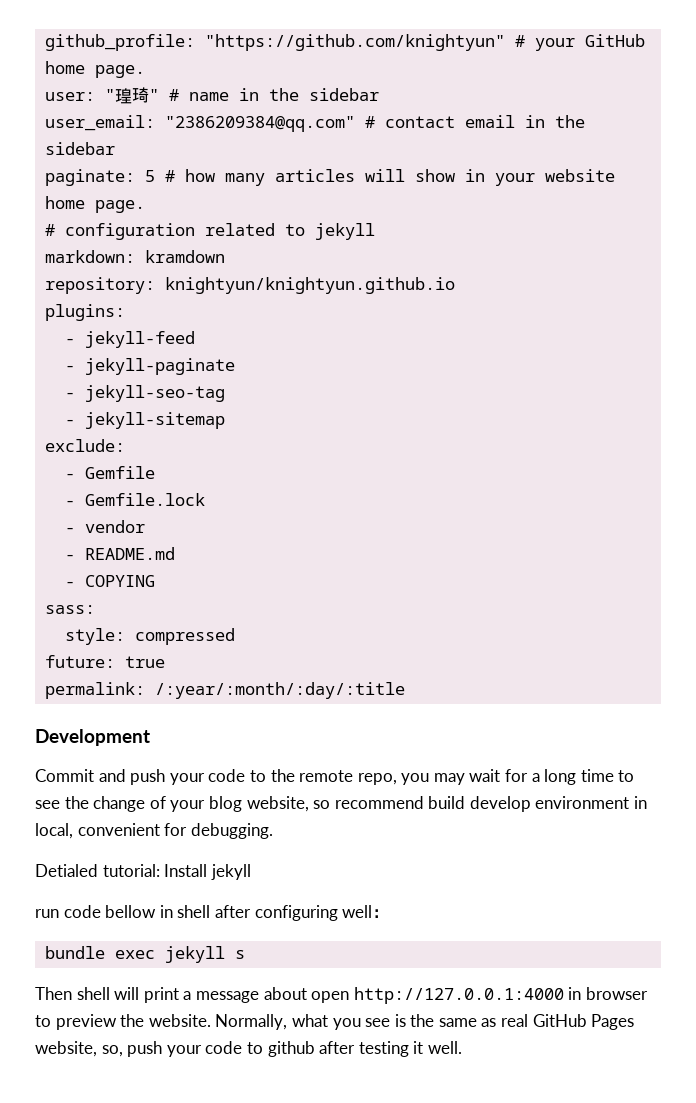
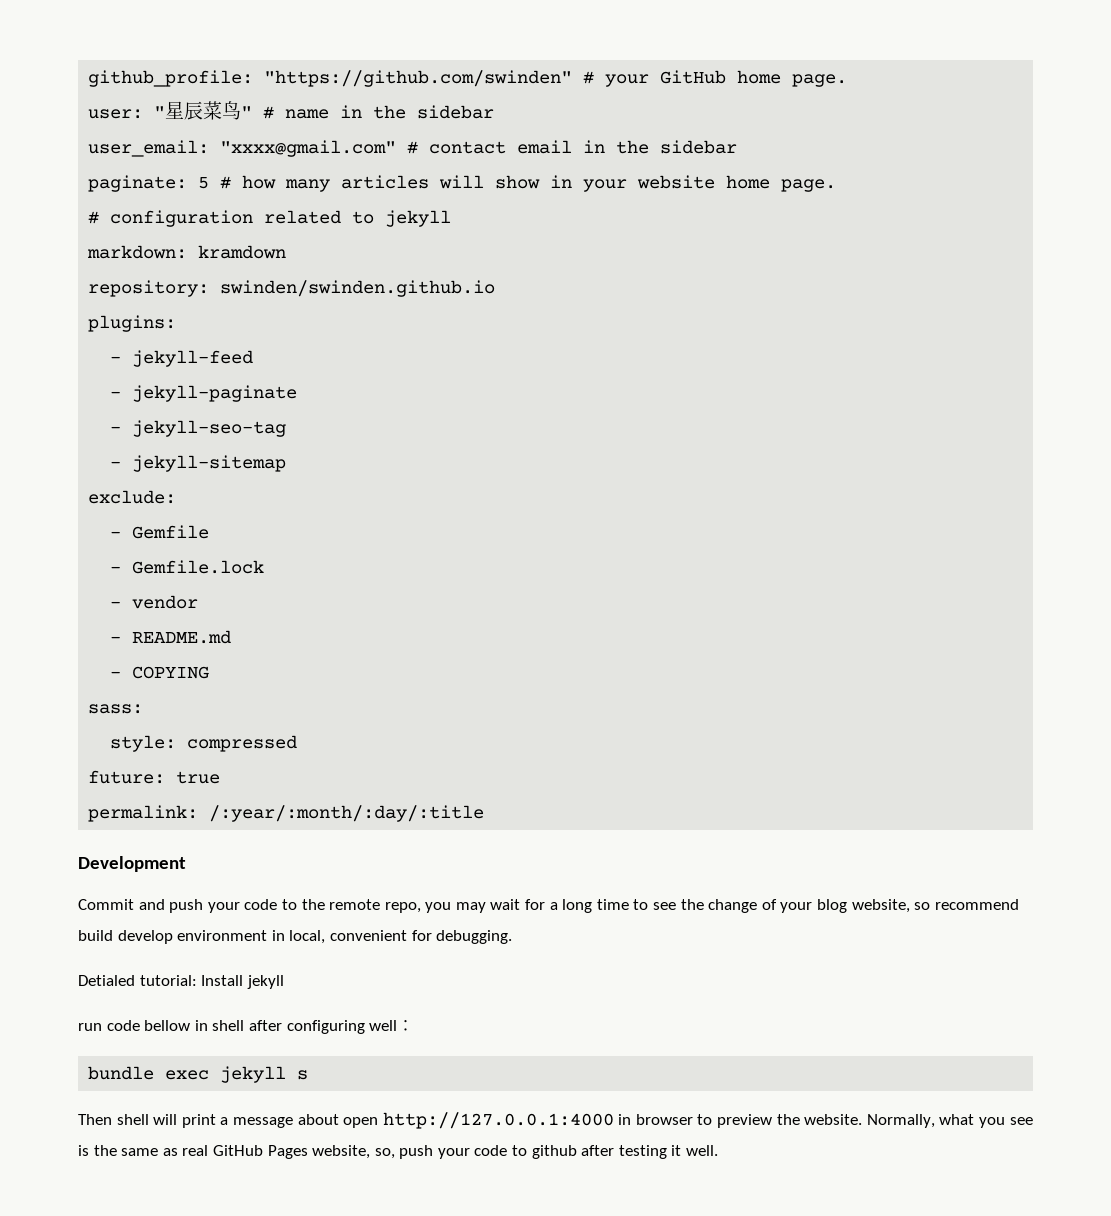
[205,34,506,51] "https://github.com/knightyun" -> [264,70,573,87] "https://github.com/swinden"
[115,87,150,104] 瑝琦 -> [165,101,242,120] 星辰菜鸟
[165,116,356,132] "2386209384@qq.com" -> [220,140,397,157] "xxxx@gmail.com"
[165,277,456,294] knightyun/knightyun.github.io -> [220,280,496,297] swinden/swinden.github.io

